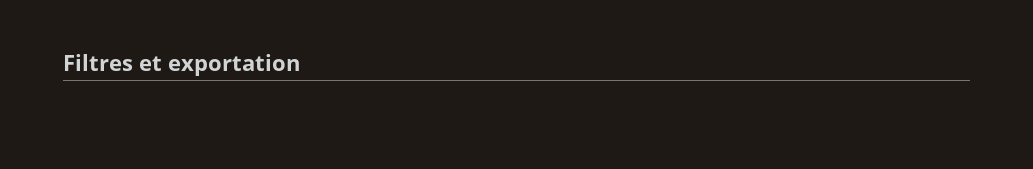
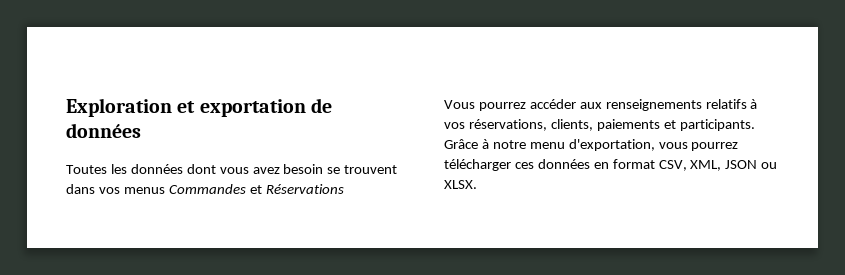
[63,54,133,71] Filtres -> [66,98,172,117] Exploration
(300, 65) none -> [310,98,332,113] [66,123,141,138] [66,164,398,174] [66,184,344,194] [444,99,758,111] [444,119,755,131] [444,139,739,151] [444,159,778,171] [444,180,477,189] de données // Toutes les données dont vous avez besoin se trouvent dans vos menus Commandes et Réservations // Vous pourrez accéder aux renseignements relatifs à vos réservations, clients, paiements et participants. Grâce à notre menu d'exportation, vous pourrez télécharger ces données en format CSV, XML, JSON ou XLSX.

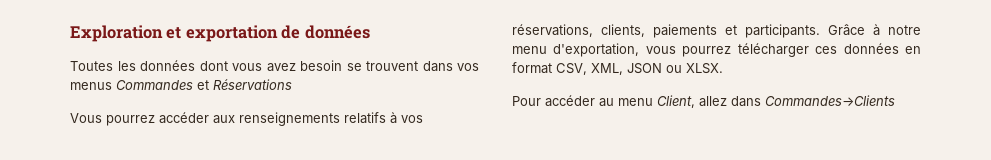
(477, 184) none -> [512,95,895,108] // Pour accéder au menu Client, allez dans Commandes→Clients

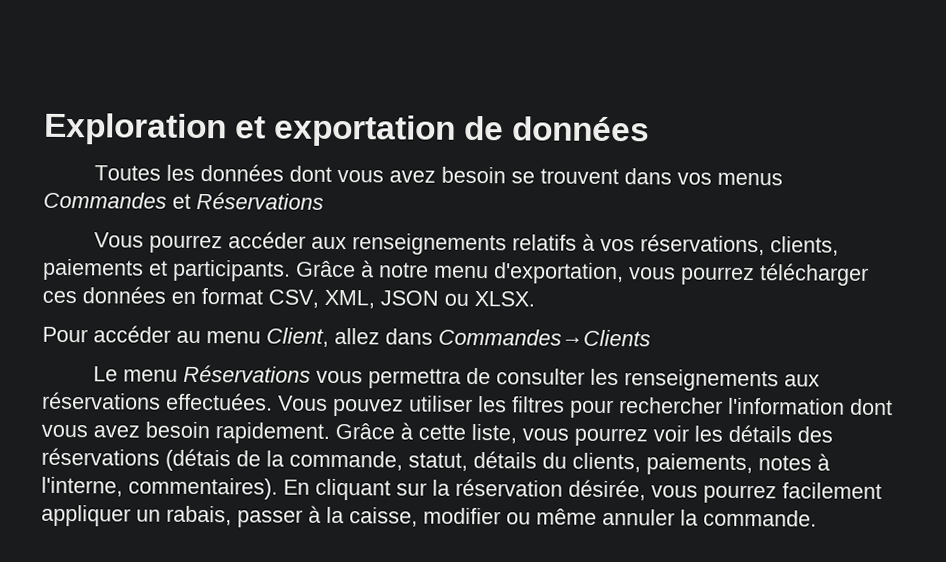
(895, 100) none -> [92,364,820,392] [42,391,893,419] [41,421,833,447] [41,447,830,476] [41,476,882,504] [41,504,817,528] // Le menu Réservations vous permettra de consulter les renseignements aux réservations effectuées. Vous pouvez utiliser les filtres pour rechercher l'information dont vous avez besoin rapidement. Grâce à cette liste, vous pourrez voir les détails des réservations (détais de la commande, statut, détails du clients, paiements, notes à l'interne, commentaires). En cliquant sur la réservation désirée, vous pourrez facilement appliquer un rabais, passer à la caisse, modifier ou même annuler la commande.

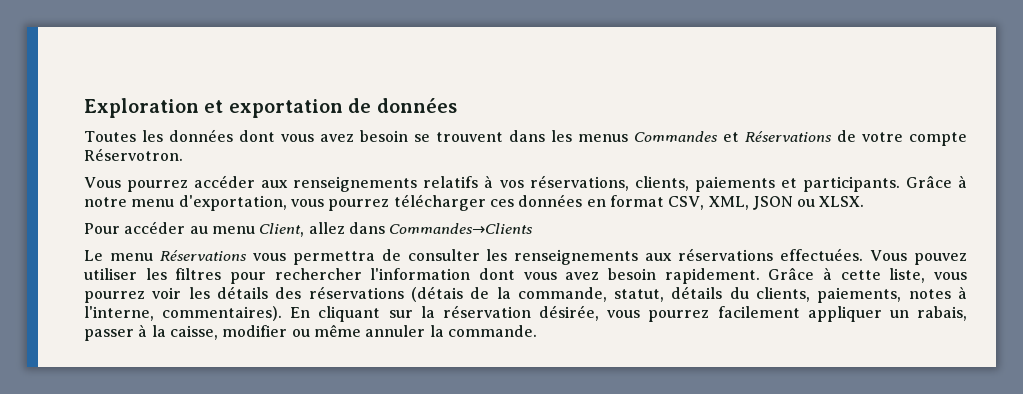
[676,172,712,185] vos -> [550,130,572,142] les
(324, 200) none -> [836,130,968,146] [84,148,183,161] de votre compte Réservotron.

